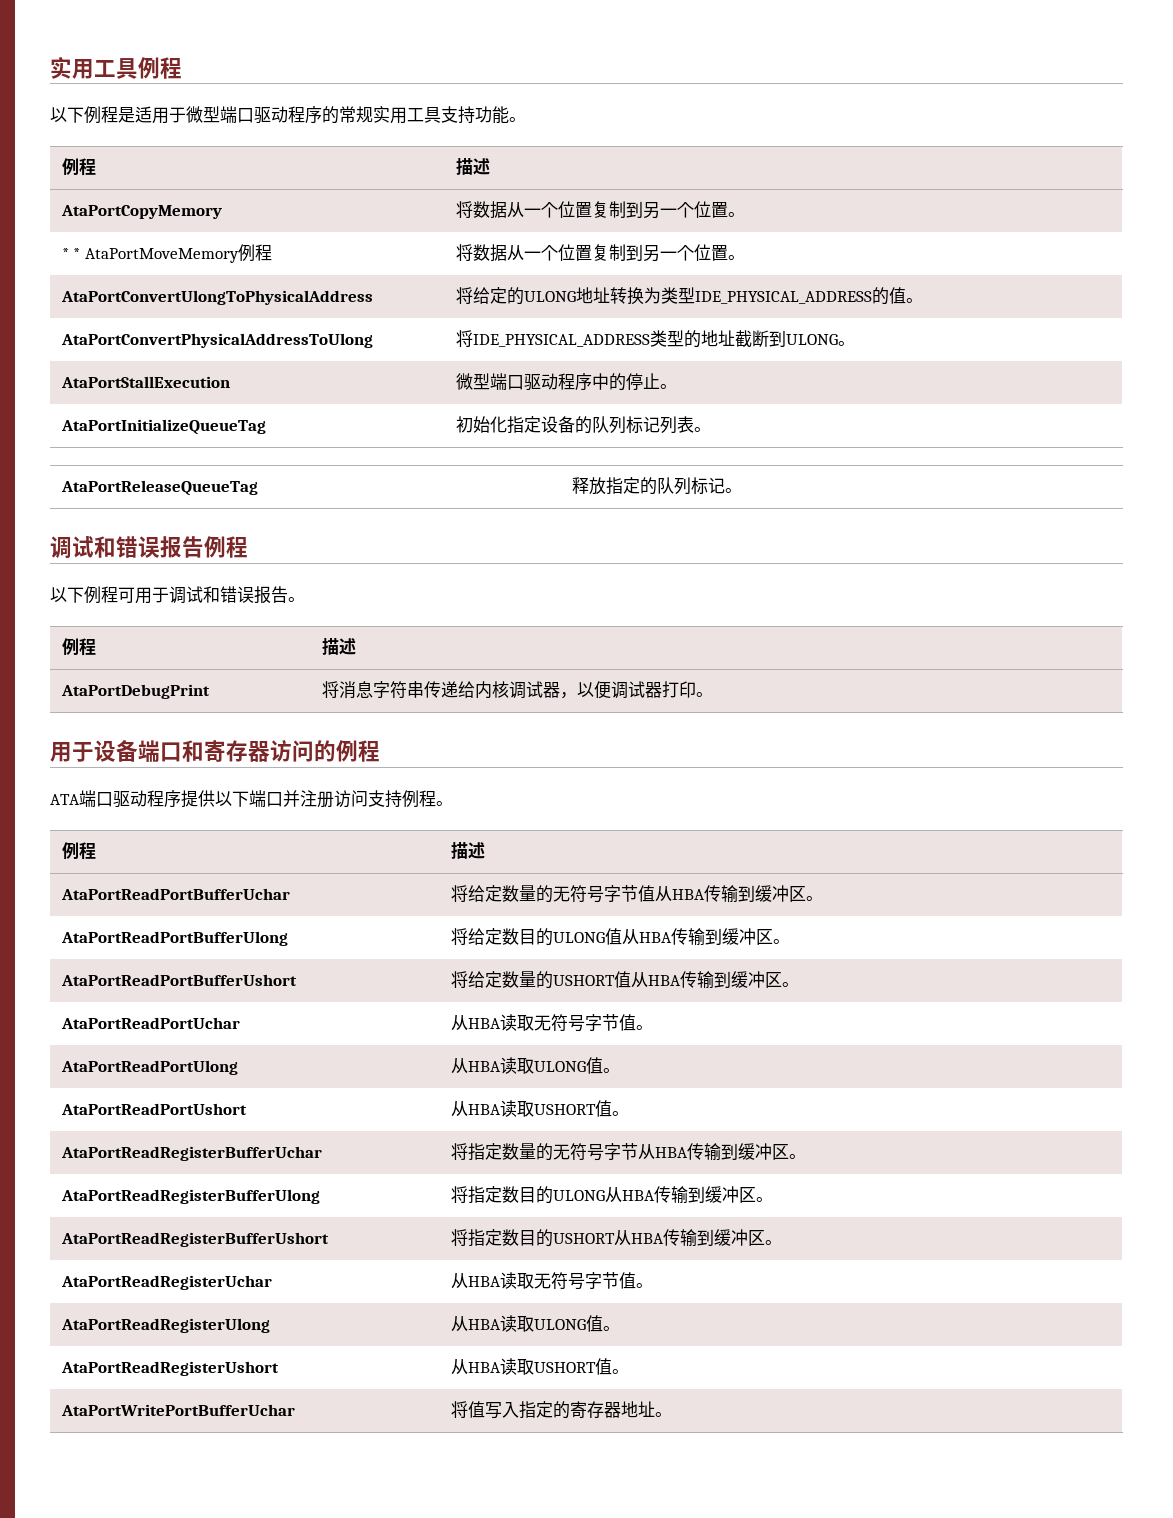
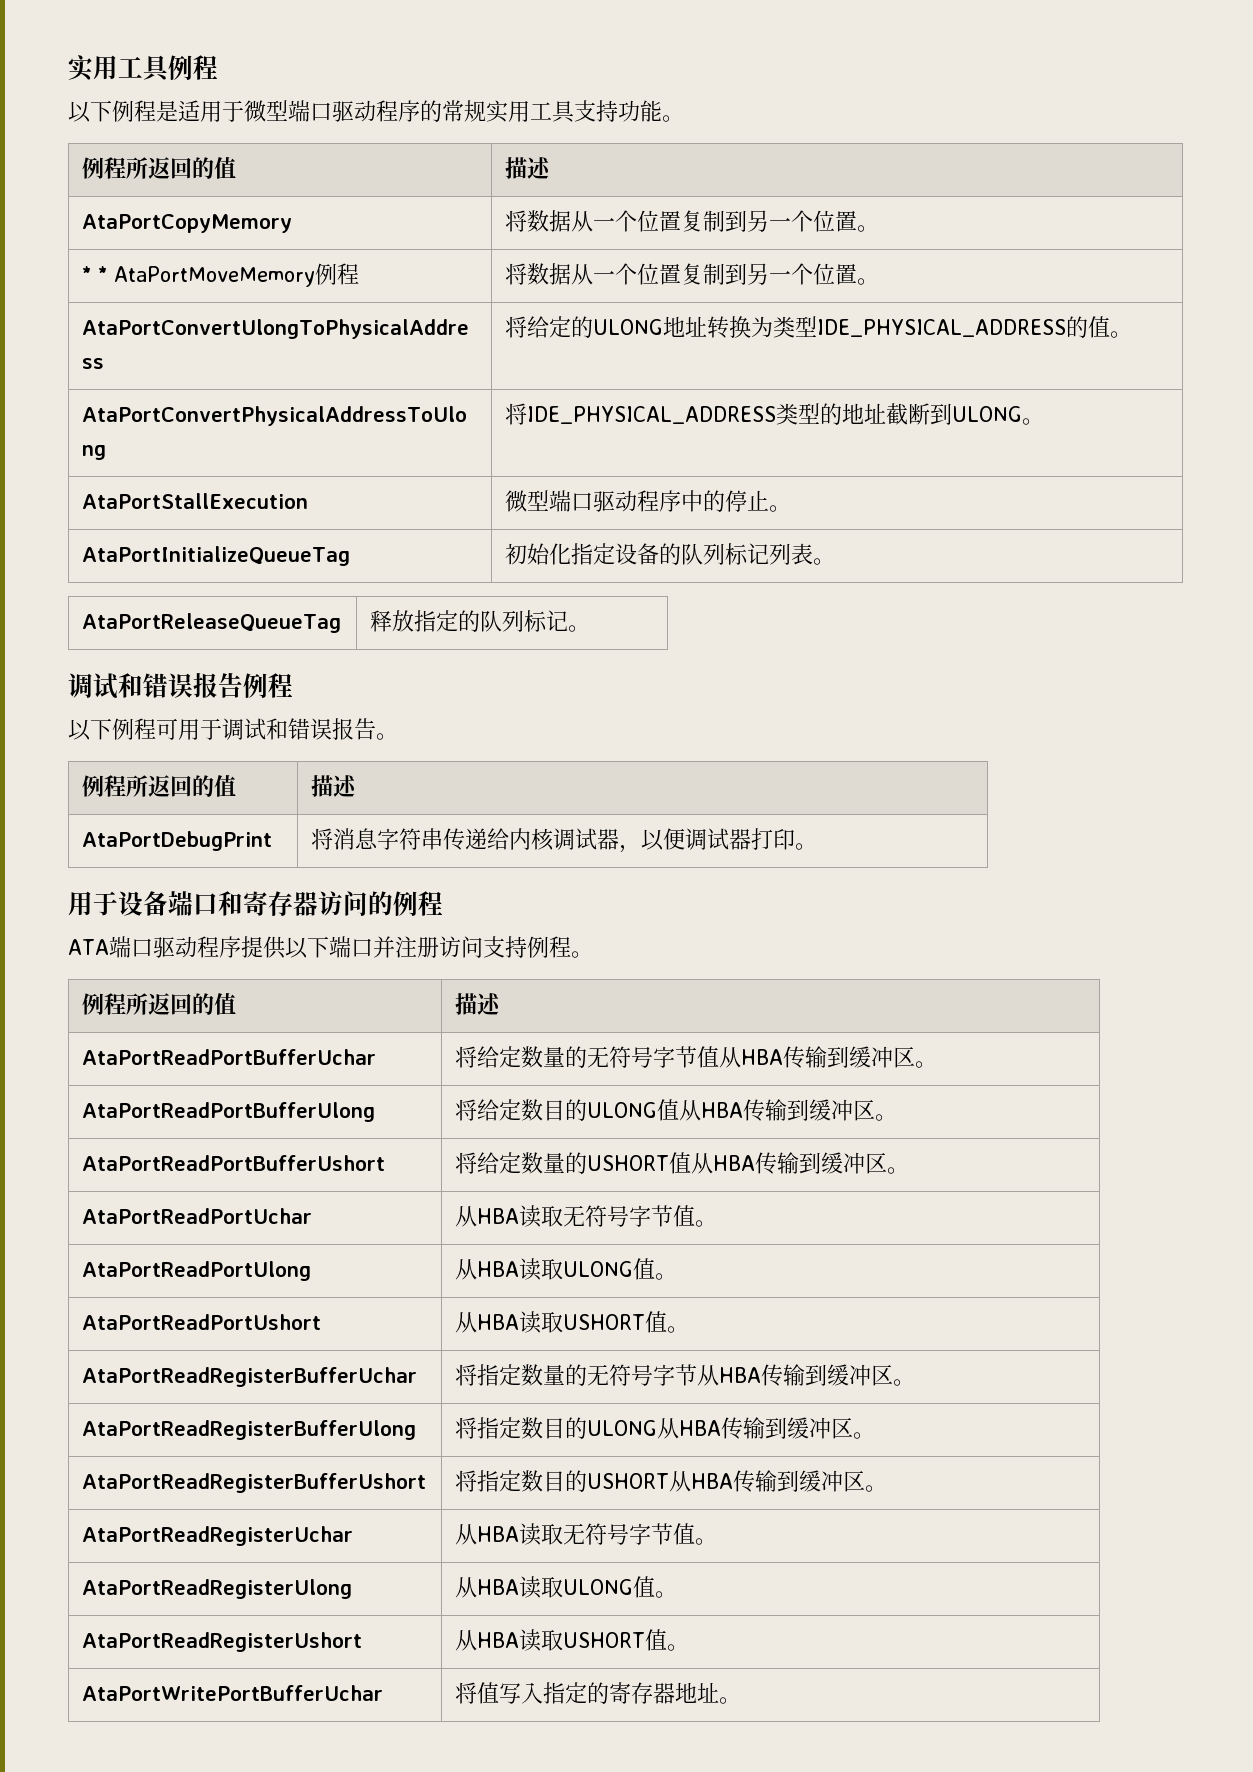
(96, 167) none -> [126,157,237,179] 所返回的值
(96, 647) none -> [126,775,237,797] 所返回的值
(96, 851) none -> [126,993,237,1015] 所返回的值

